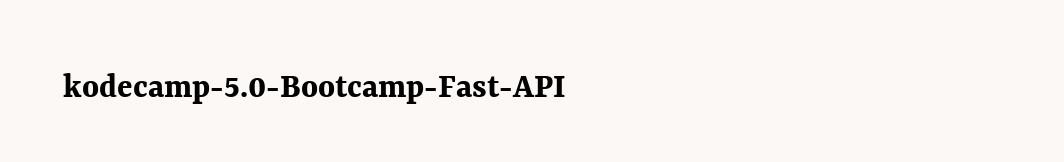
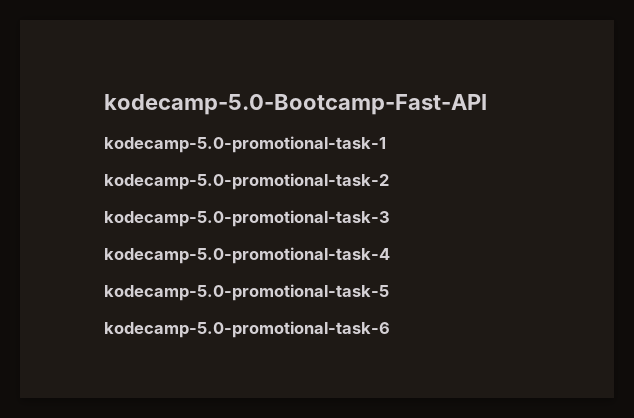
(566, 88) none -> [104,136,386,153] [104,173,389,190] [104,210,390,227] [104,247,390,264] [104,284,389,301] [104,321,390,338] // kodecamp-5.0-promotional-task-1 // kodecamp-5.0-promotional-task-2 // kodecamp-5.0-promotional-task-3 // kodecamp-5.0-promotional-task-4 // kodecamp-5.0-promotional-task-5 // kodecamp-5.0-promotional-task-6

